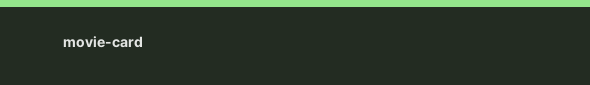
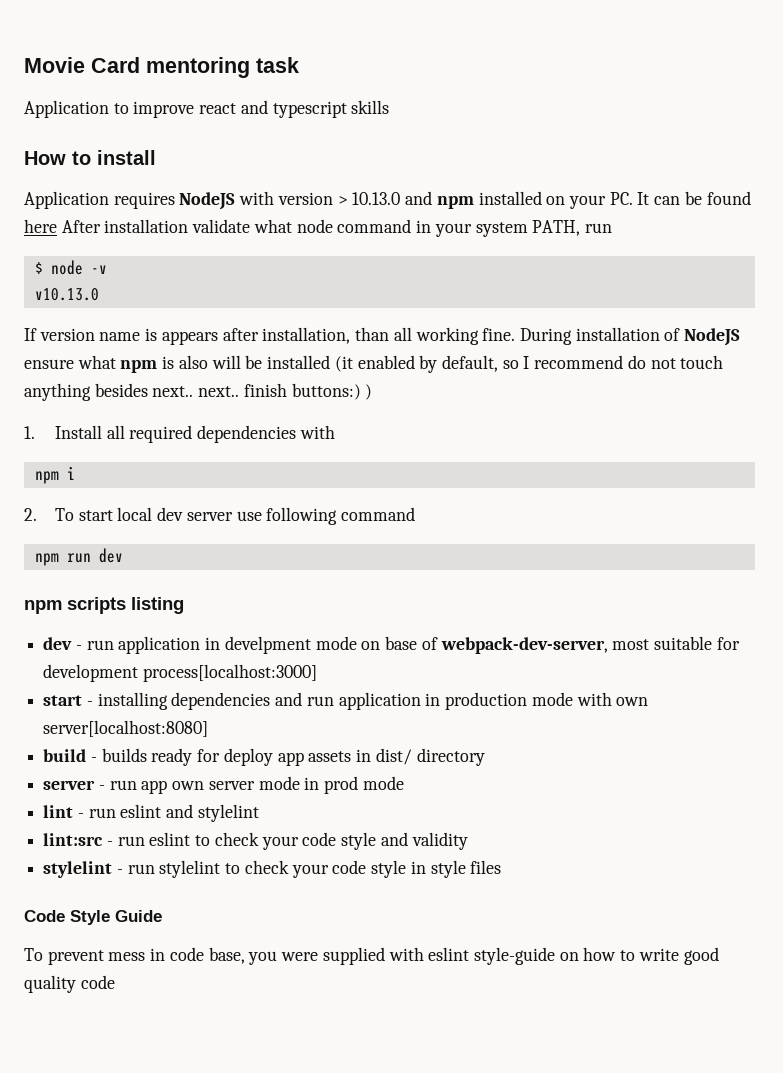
[63,36,143,48] movie-card -> [24,57,299,78] [24,100,390,118] [24,150,156,165] [24,191,751,210] [24,219,612,237] [34,260,107,275] [34,288,99,301] [24,327,741,346] [24,355,724,373] [24,383,373,401] [24,425,335,443] [34,466,75,484] [24,507,416,525] [34,548,123,566] [24,597,184,614] [43,636,740,654] [43,664,317,682] [43,692,649,710] [43,720,209,737] [43,748,485,766] [43,776,404,794] [43,804,259,822] [43,832,468,850] [43,860,502,878] [24,910,162,925] [24,947,719,965] [24,975,115,993] Movie Card mentoring task // Application to improve react and typescript skills // How to install // Application requires NodeJS with version > 10.13.0 and npm installed on your PC. It can be found here After installation validate what node command in your system PATH, run // $ node -v // v10.13.0 // If version name is appears after installation, than all working fine. During installation of NodeJS ensure what npm is also will be installed (it enabled by default, so I recommend do not touch anything besides next.. next.. finish buttons:) ) // 1. Install all required dependencies with // npm i // 2. To start local dev server use following command // npm run dev // npm scripts listing // dev - run application in develpment mode on base of webpack-dev-server, most suitable for development process[localhost:3000] // start - installing dependencies and run application in production mode with own server[localhost:8080] // build - builds ready for deploy app assets in dist/ directory // server - run app own server mode in prod mode // lint - run eslint and stylelint // lint:src - run eslint to check your code style and validity // stylelint - run stylelint to check your code style in style files // Code Style Guide // To prevent mess in code base, you were supplied with eslint style-guide on how to write good quality code

